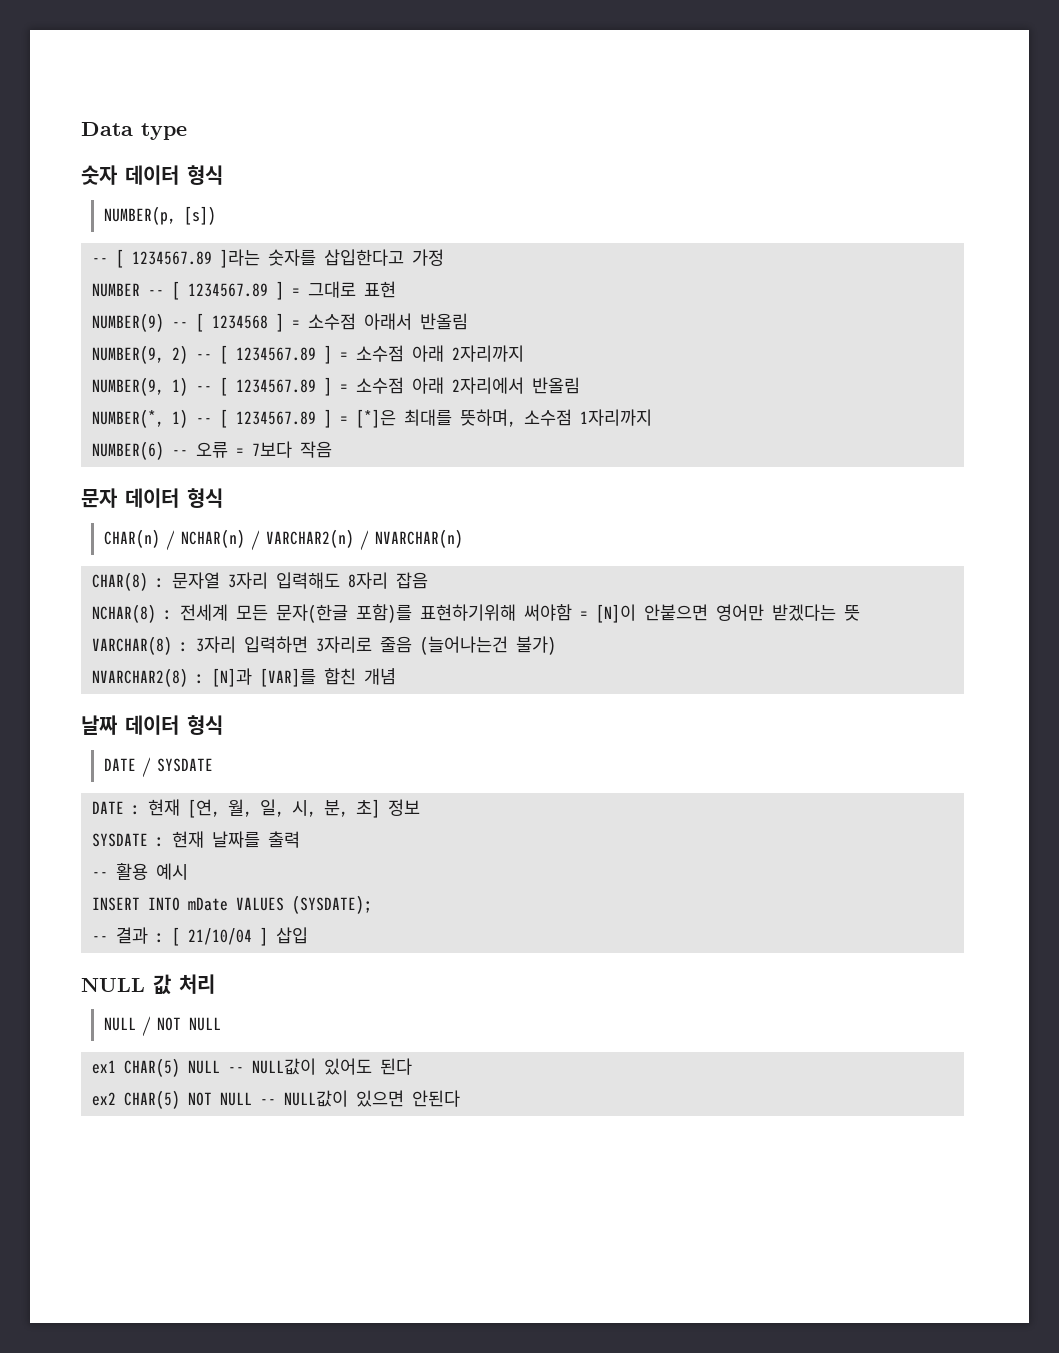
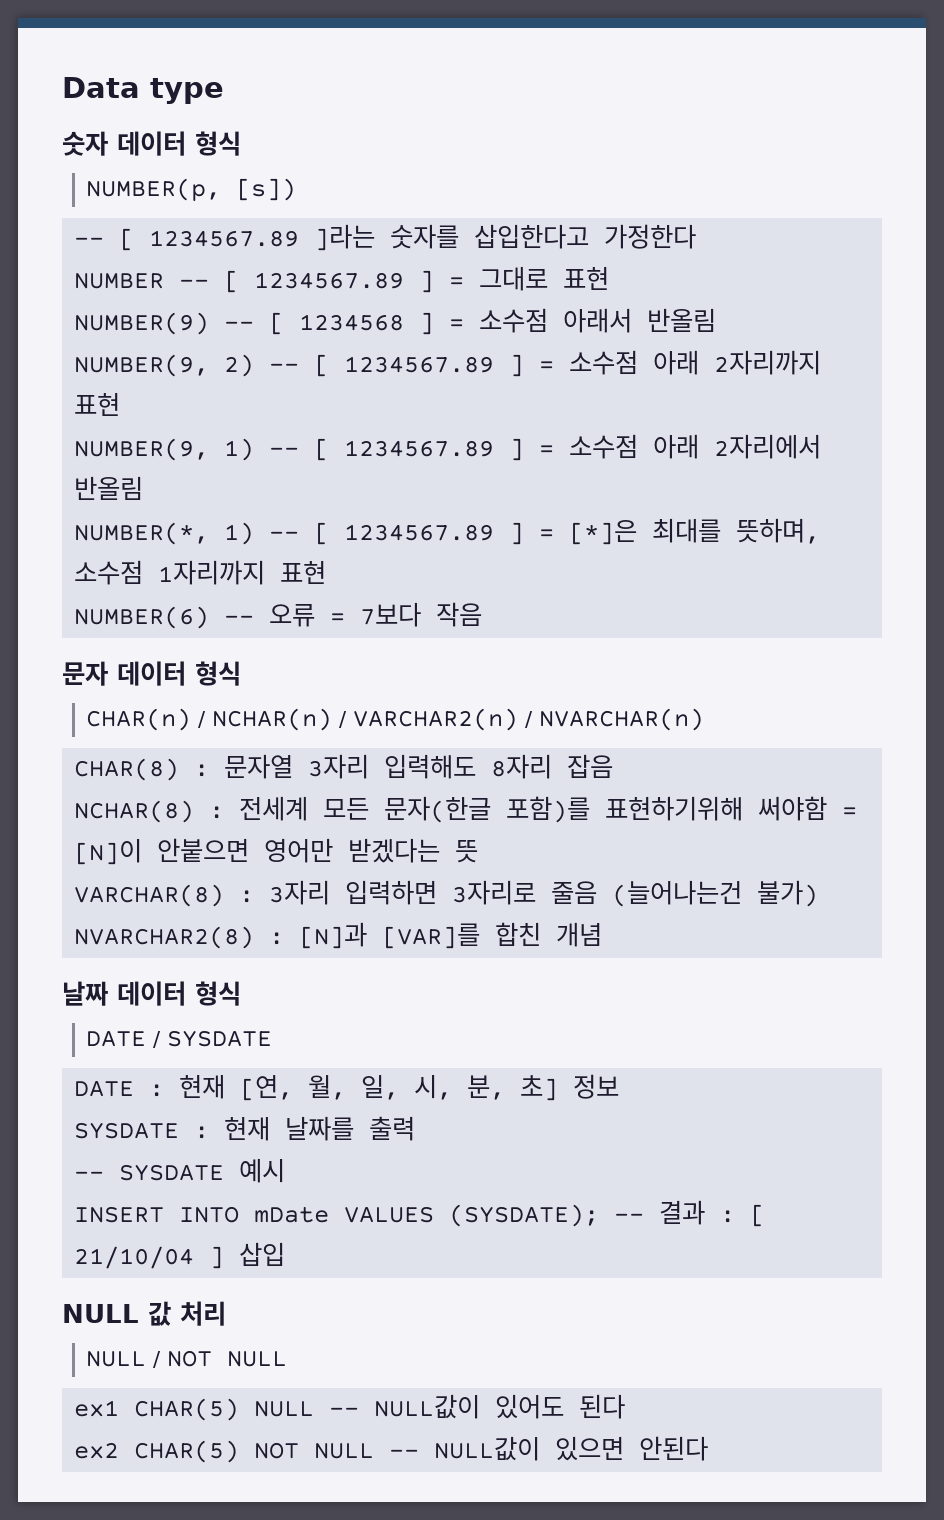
[411,249,444,266] 가정 -> [604,224,697,249] 가정한다
(524, 353) none -> [74,392,121,416] 표현
(652, 417) none -> [280,560,327,584] 표현
[115,863,148,880] 활용 -> [119,1164,225,1181] SYSDATE
(372, 904) // -> (600, 1215) none

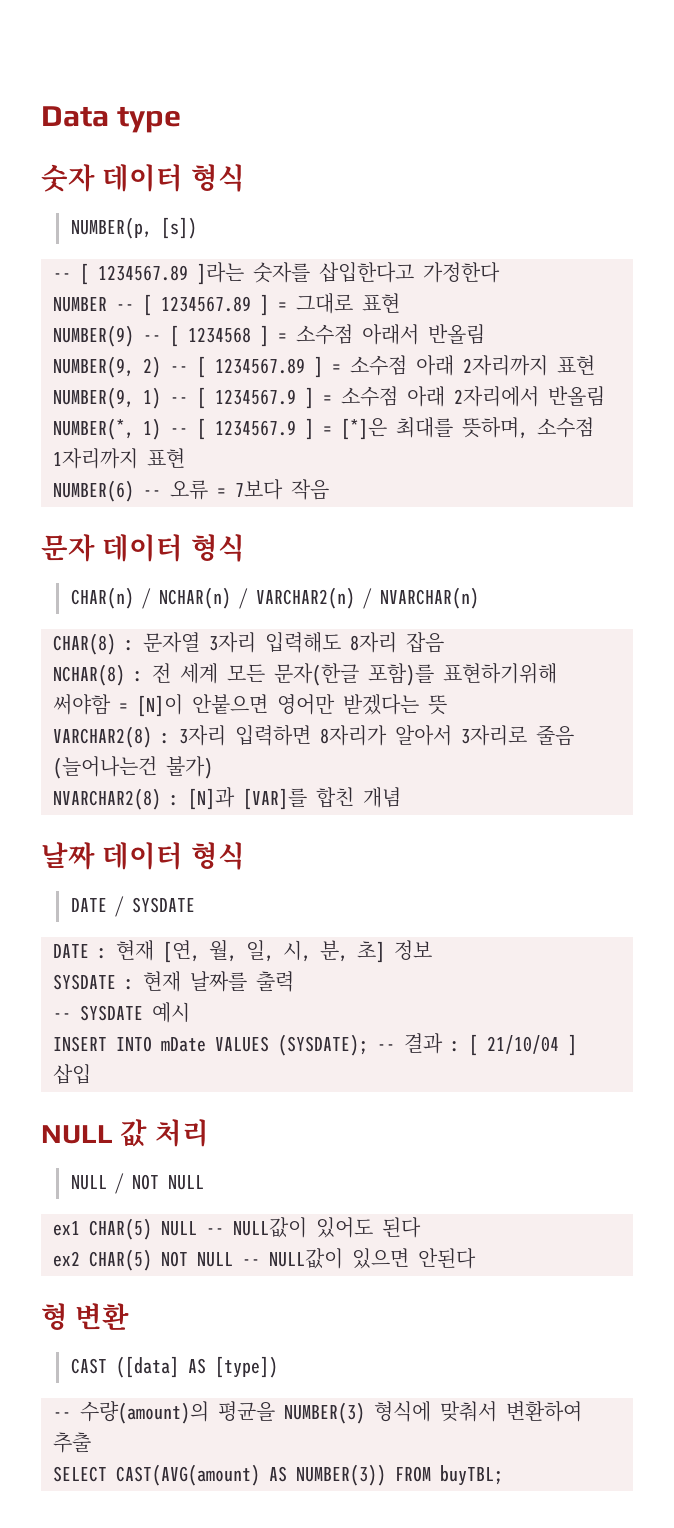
[344,440,495,457] 1234567.89 -> [215,389,297,405] 1234567.9
[344,524,495,541] 1234567.89 -> [215,420,297,436] 1234567.9
[239,796,309,821] 전세계 -> [152,663,219,684] 전 세계
[74,884,225,907] VARCHAR(8) -> [53,726,153,748] VARCHAR2(8)
(438, 892) none -> [320,725,453,746] 8자리가 알아서
(709, 1448) none -> [41,1303,130,1330] [70,1356,278,1378] [53,1401,583,1424] [53,1432,92,1453] [53,1464,504,1486] // 형 변환 // CAST ([data] AS [type]) // -- 수량(amount)의 평균을 NUMBER(3) 형식에 맞춰서 변환하여 추출 // SELECT CAST(AVG(amount) AS NUMBER(3)) FROM buyTBL;

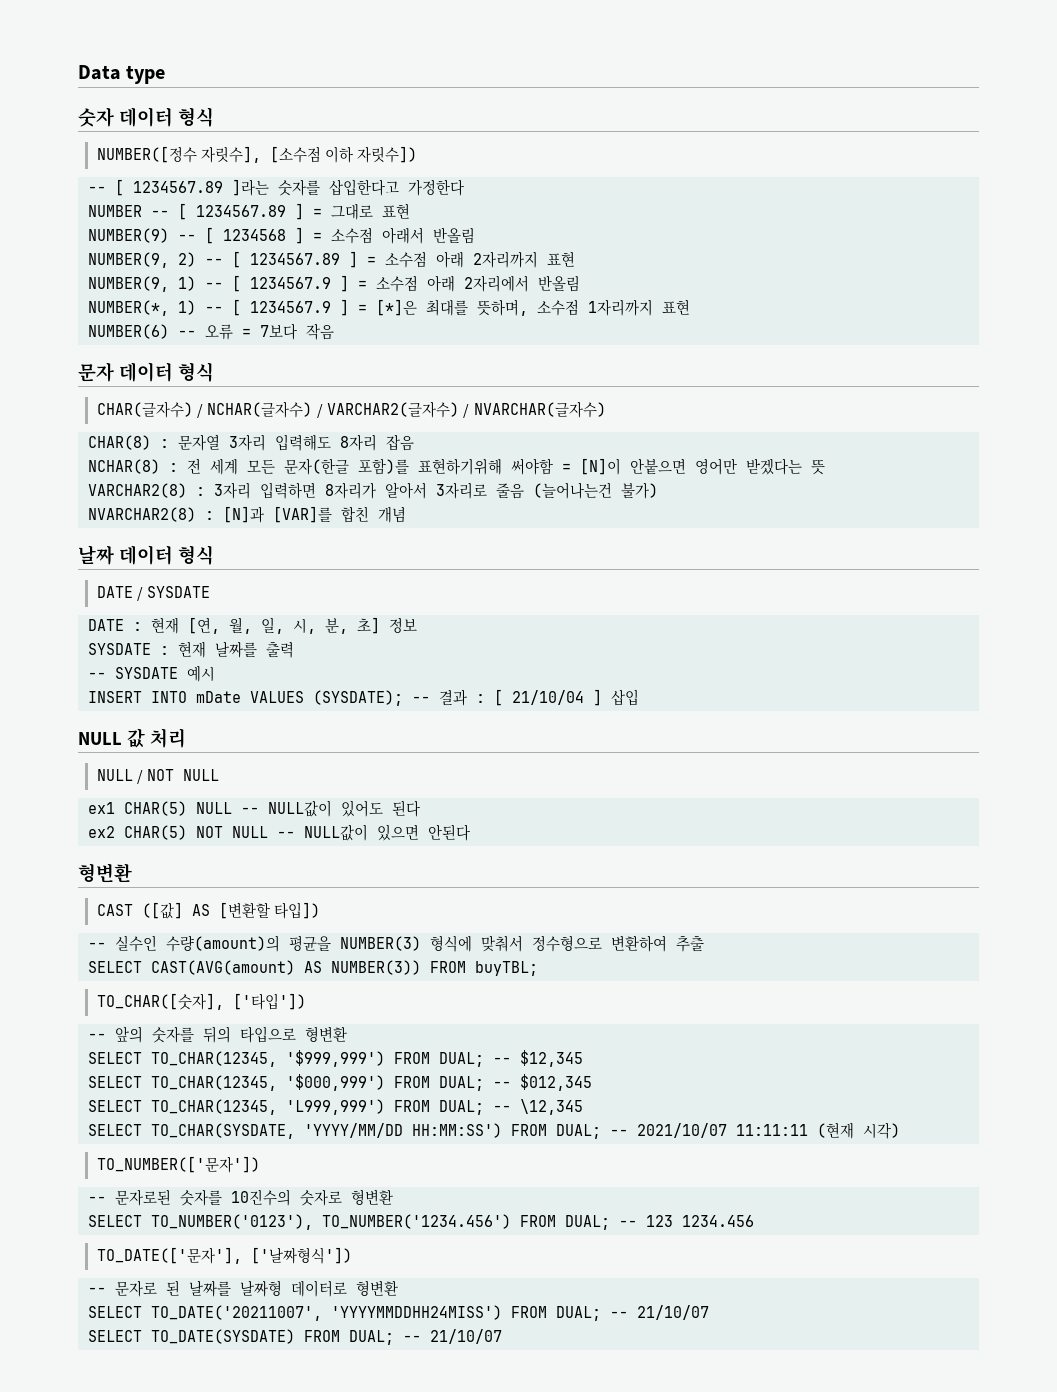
[70,217,197,239] NUMBER(p, [s]) -> [96,146,417,163] NUMBER([정수 자릿수], [소수점 이하 자릿수])
[70,587,479,609] CHAR(n) / NCHAR(n) / VARCHAR2(n) / NVARCHAR(n) -> [96,401,606,418] CHAR(글자수) / NCHAR(글자수) / VARCHAR2(글자수) / NVARCHAR(글자수)
[41,1303,130,1330] 형 변환 -> [78,863,132,883] 형변환
[115,1356,278,1378] [53,1412,72,1419] ([data] AS [type]) // -- -> [141,902,320,919] [87,935,157,952] ([값] AS [변환할 타입]) // -- 실수인
(498, 1411) none -> [531,935,602,952] 정수형으로
(504, 1475) none -> [96,993,306,1010] [87,1026,347,1043] [87,1050,583,1067] [87,1074,592,1091] [87,1099,583,1115] [87,1122,900,1139] [96,1156,260,1173] [87,1189,393,1206] [87,1214,754,1230] [96,1247,352,1264] [87,1280,398,1297] [87,1305,709,1321] [87,1329,502,1345] // TO_CHAR([숫자], ['타입']) // -- 앞의 숫자를 뒤의 타입으로 형변환 // SELECT TO_CHAR(12345, '$999,999') FROM DUAL; -- $12,345 // SELECT TO_CHAR(12345, '$000,999') FROM DUAL; -- $012,345 // SELECT TO_CHAR(12345, 'L999,999') FROM DUAL; -- \12,345 // SELECT TO_CHAR(SYSDATE, 'YYYY/MM/DD HH:MM:SS') FROM DUAL; -- 2021/10/07 11:11:11 (현재 시각) // TO_NUMBER(['문자']) // -- 문자로된 숫자를 10진수의 숫자로 형변환 // SELECT TO_NUMBER('0123'), TO_NUMBER('1234.456') FROM DUAL; -- 123 1234.456 // TO_DATE(['문자'], ['날짜형식']) // -- 문자로 된 날짜를 날짜형 데이터로 형변환 // SELECT TO_DATE('20211007', 'YYYYMMDDHH24MISS') FROM DUAL; -- 21/10/07 // SELECT TO_DATE(SYSDATE) FROM DUAL; -- 21/10/07

